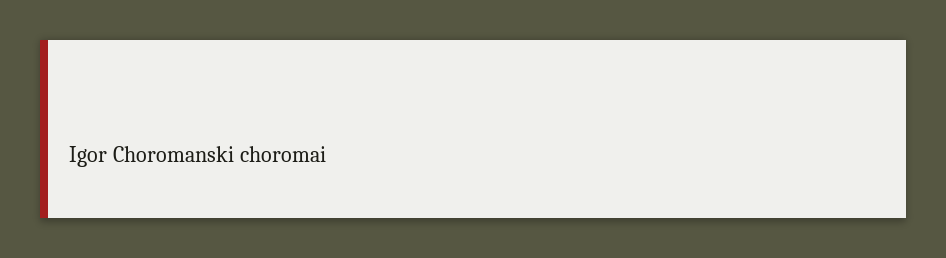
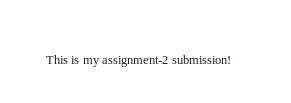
[69,146,326,167] Igor Choromanski choromai -> [46,55,231,67] This is my assignment-2 submission!

